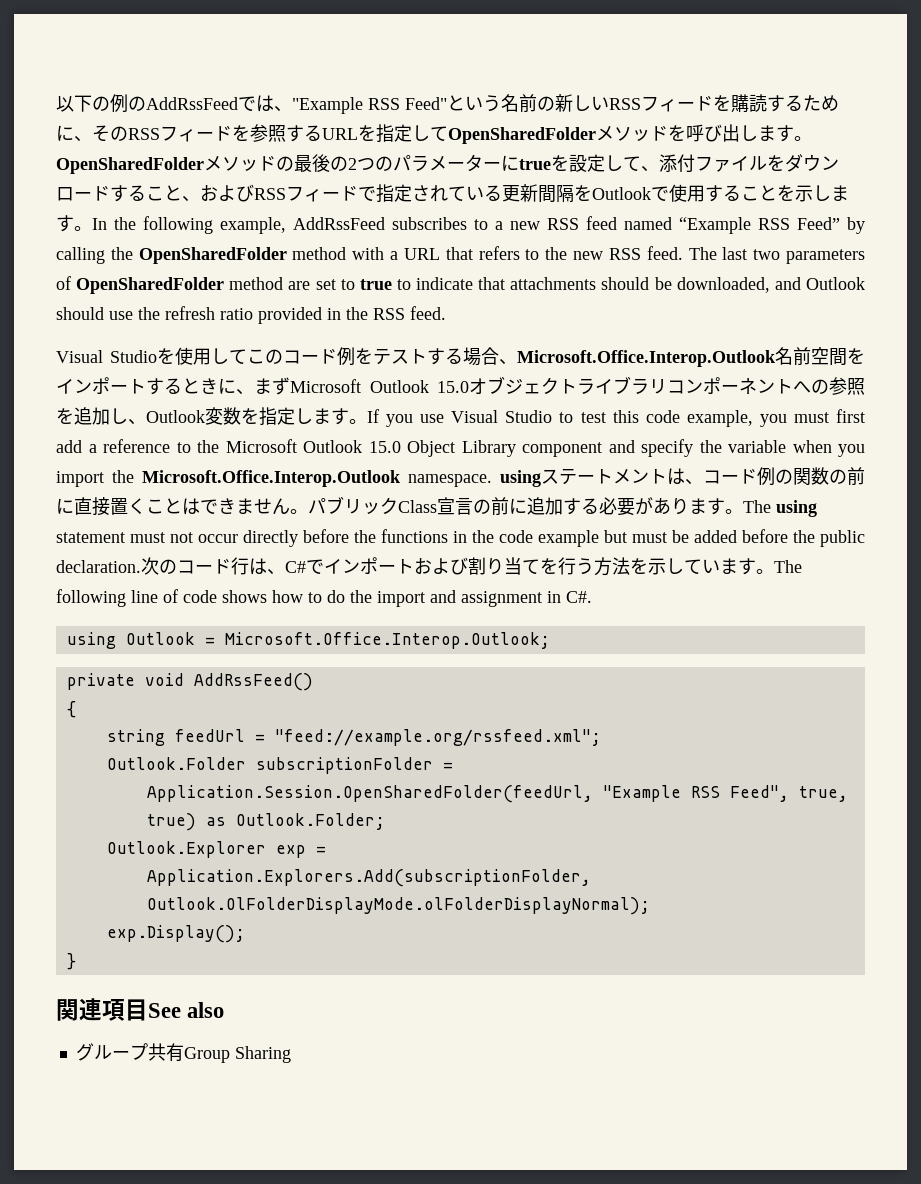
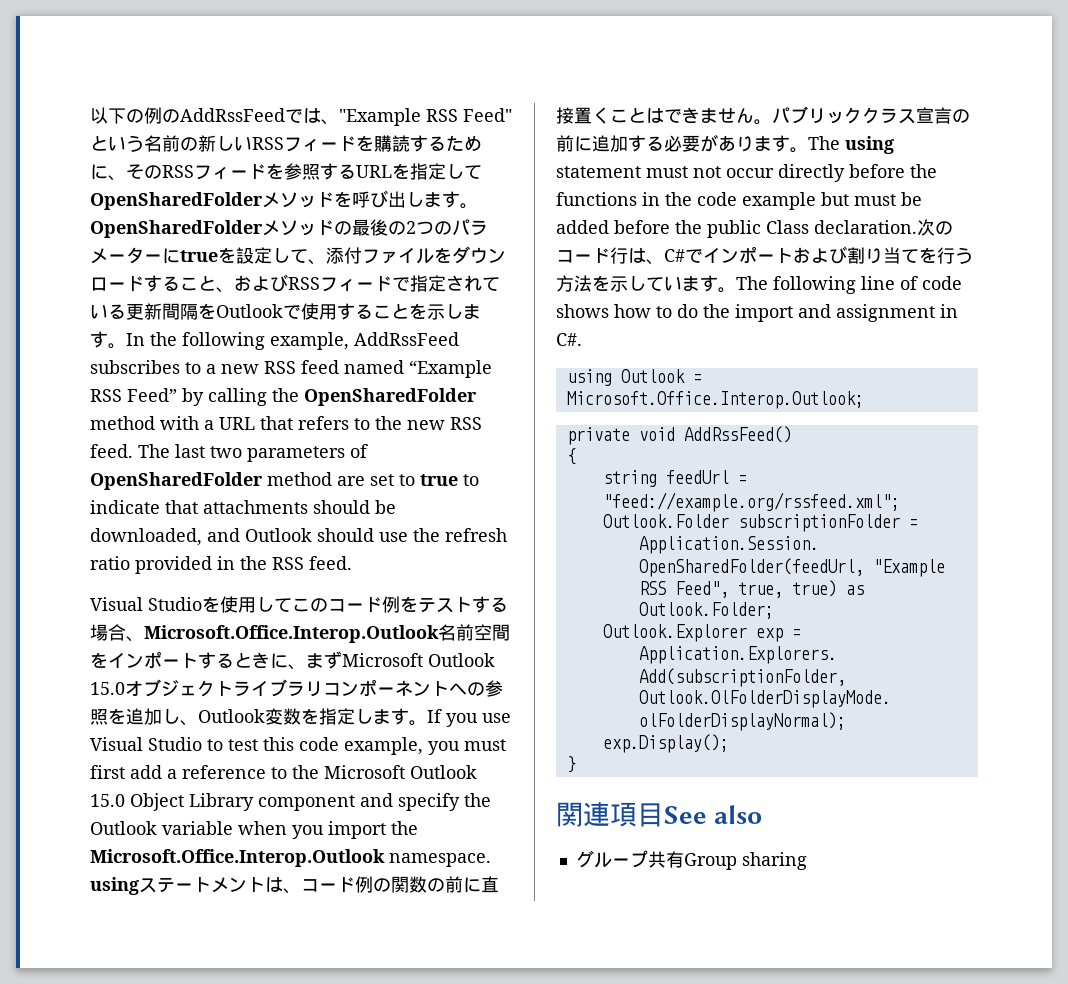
(722, 446) none -> [90,821,157,835] Outlook
[398,500,437,513] Class -> [862,107,916,124] クラス
(865, 538) none -> [766,220,809,234] Class
[234,1046,291,1063] Sharing -> [741,852,807,870] sharing

